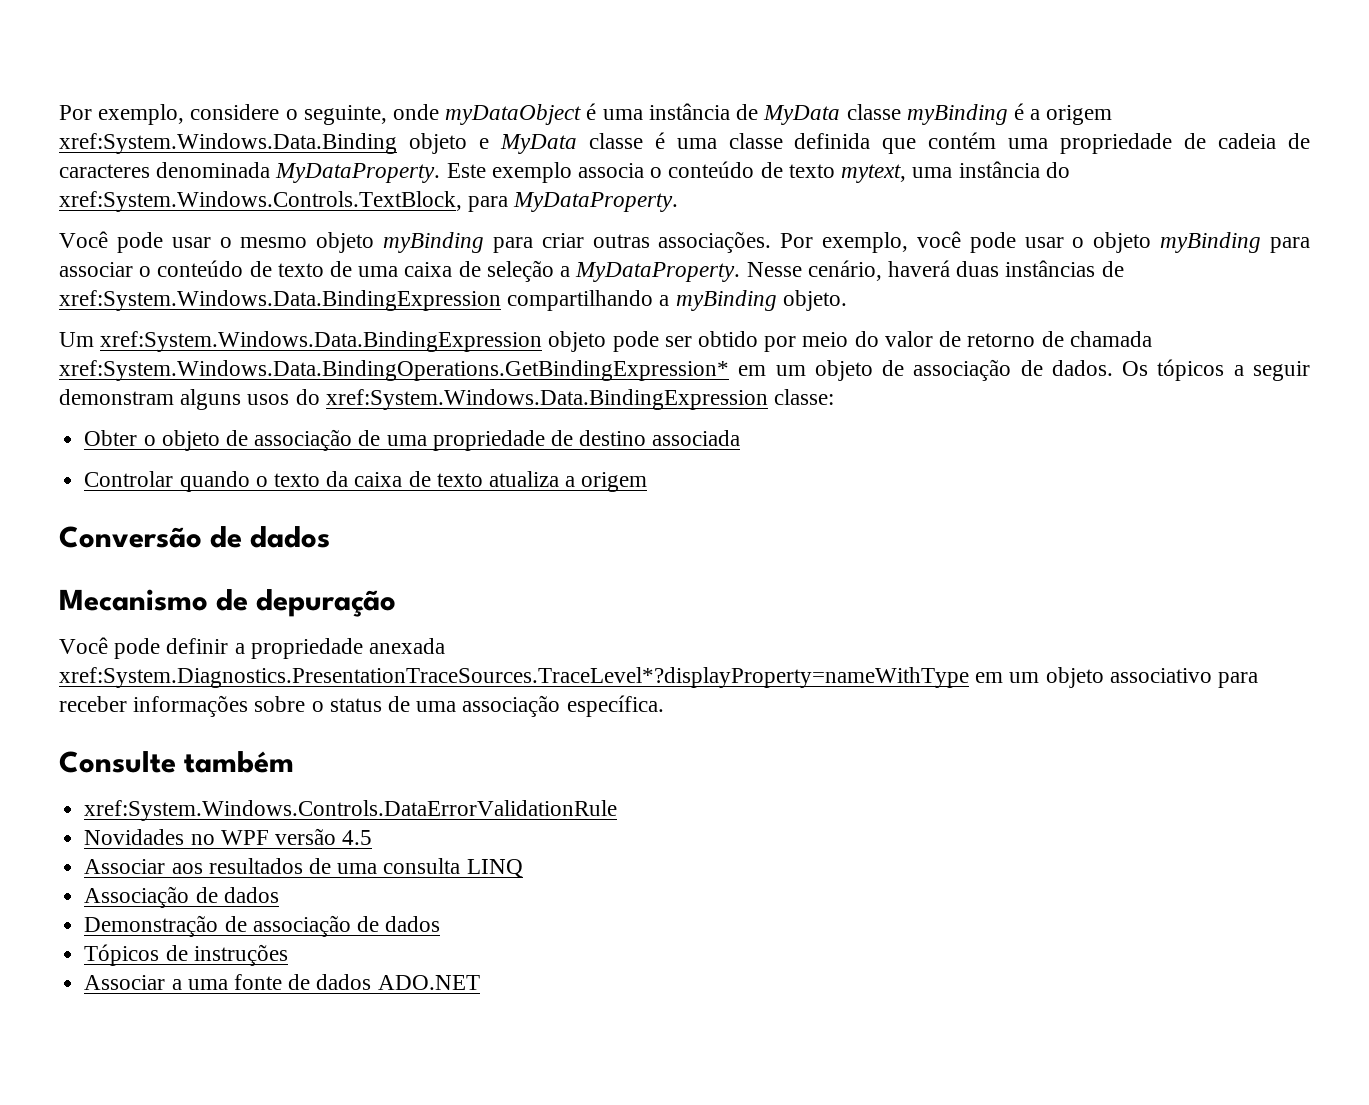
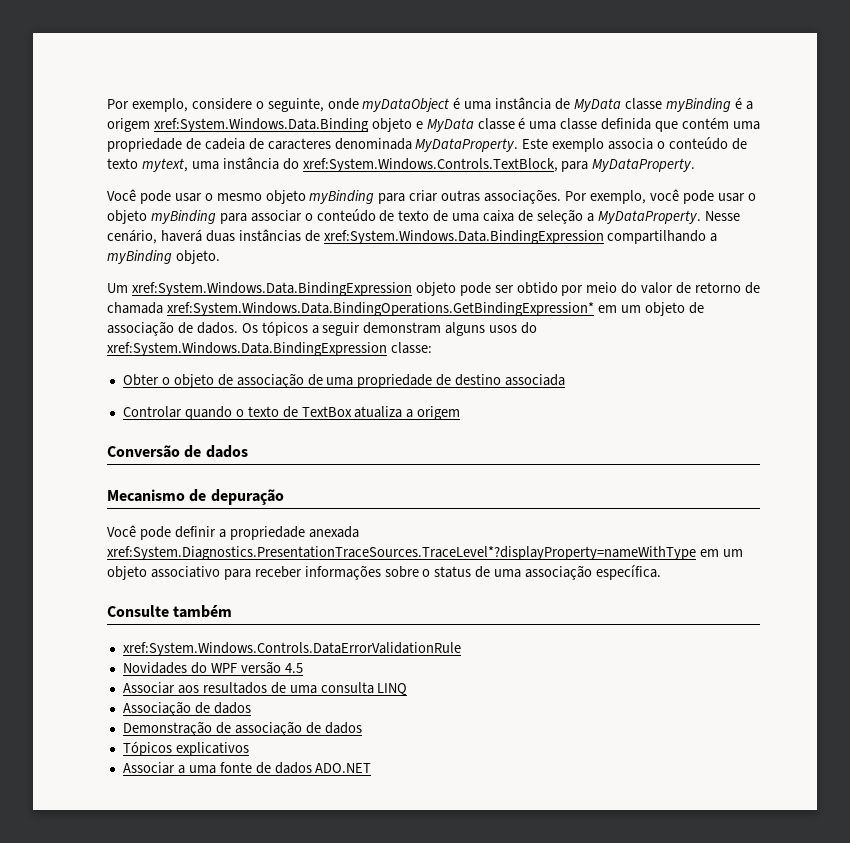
[326,471,483,487] da caixa de texto -> [282,406,352,418] de TextBox
[190,834,215,845] no -> [190,662,207,674] do
[165,944,288,966] de instruções -> [175,742,249,756] explicativos

